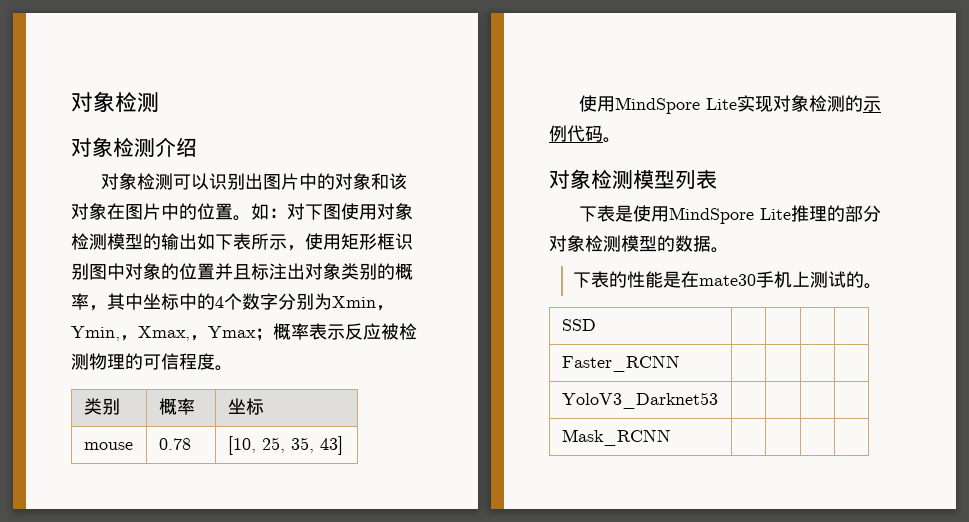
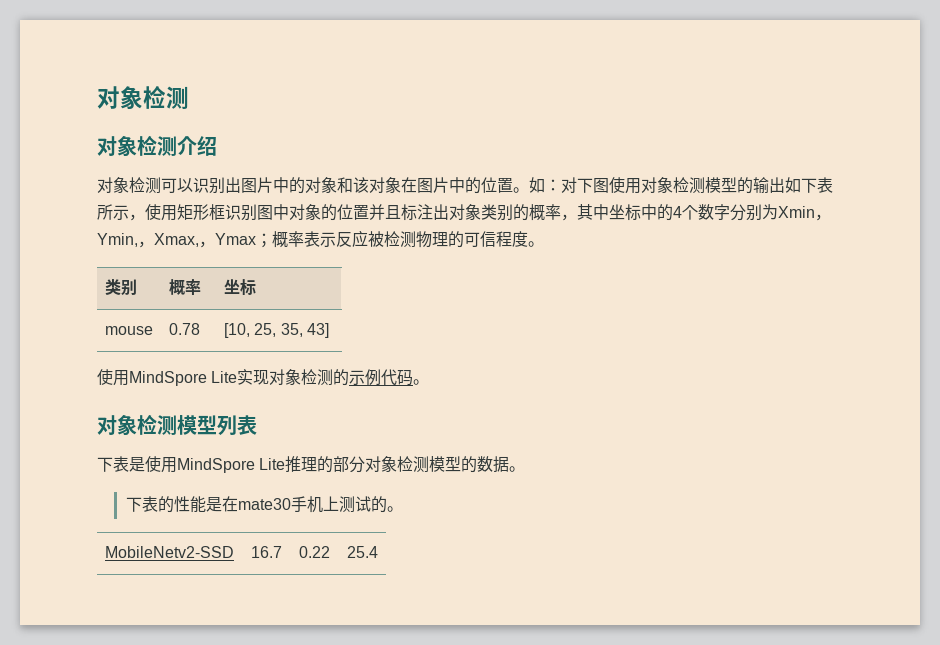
[561,319,596,331] [561,355,680,372] [561,392,718,409] [561,429,671,446] SSD | | | | // Faster_RCNN | | | | // YoloV3_Darknet53 | | | | // Mask_RCNN | | | | -> [104,546,234,558] [251,546,282,558] [299,546,330,558] [346,546,378,558] MobileNetv2-SSD | 16.7 | 0.22 | 25.4

